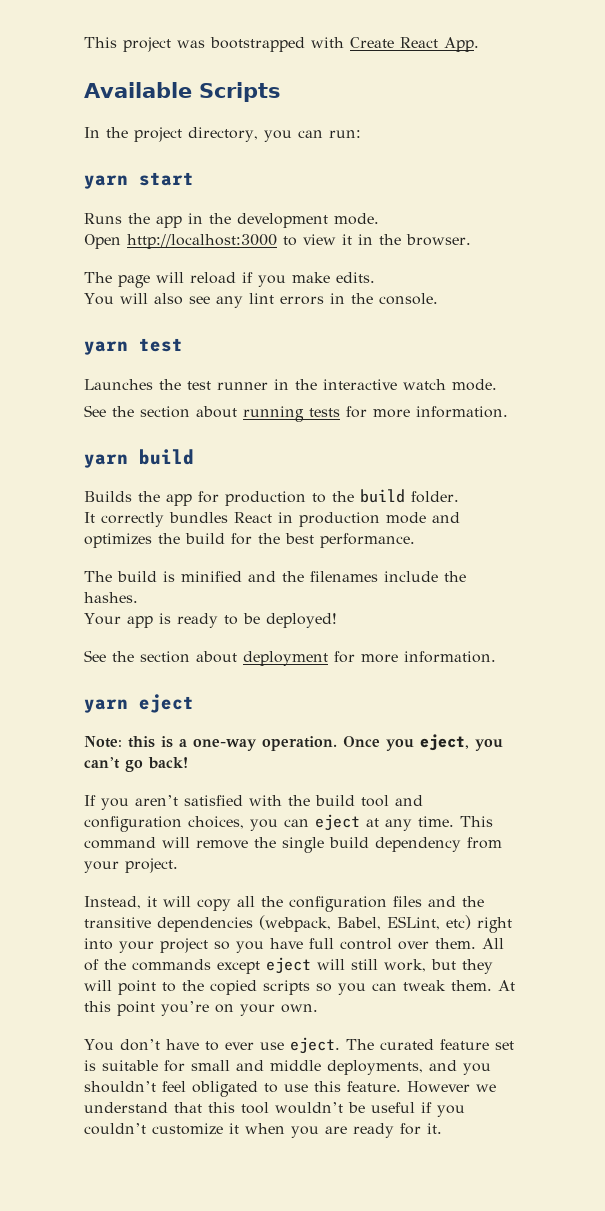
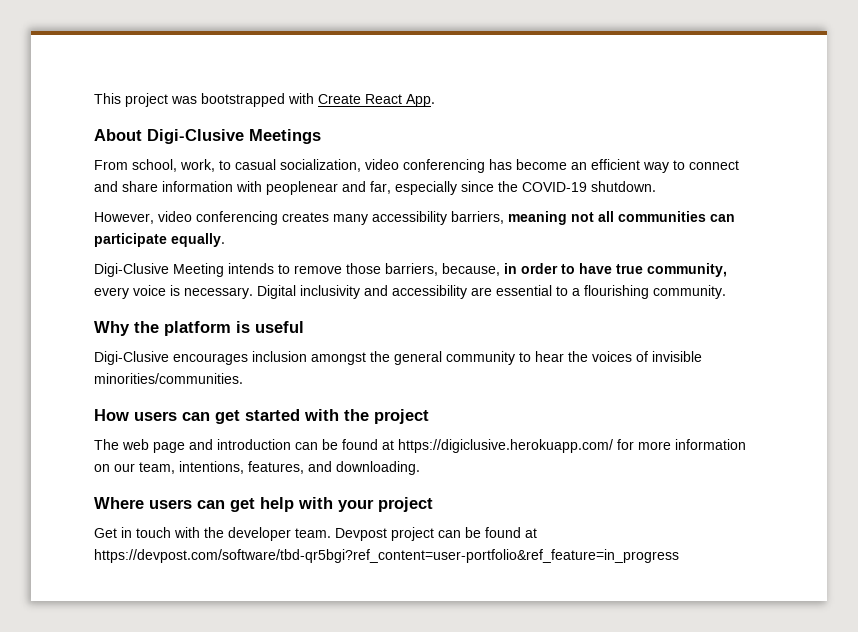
[84,82,281,102] [84,127,361,142] [84,172,194,189] [84,213,379,228] [84,234,471,249] [84,272,375,288] [84,293,438,308] [84,338,183,355] [84,379,497,391] [84,405,508,422] [84,449,194,468] [84,489,459,506] [84,512,460,527] [84,533,415,548] [84,571,466,582] [84,592,138,603] [84,613,337,628] [84,650,496,666] [84,694,194,713] [84,734,503,751] [84,757,188,772] [84,795,423,810] [84,814,493,832] [84,837,502,853] [84,858,178,873] [84,896,484,912] [84,915,512,933] [84,938,504,953] [84,957,493,974] [84,980,515,995] [84,1001,318,1016] [84,1037,514,1054] [84,1060,491,1075] [84,1081,496,1097] [84,1102,465,1117] [84,1123,442,1138] Available Scripts // In the project directory, you can run: // yarn start // Runs the app in the development mode. // Open http://localhost:3000 to view it in the browser. // The page will reload if you make edits. // You will also see any lint errors in the console. // yarn test // Launches the test runner in the interactive watch mode. // See the section about running tests for more information. // yarn build // Builds the app for production to the build folder. // It correctly bundles React in production mode and optimizes the build for the best performance. // The build is minified and the filenames include the hashes. // Your app is ready to be deployed! // See the section about deployment for more information. // yarn eject // Note: this is a one-way operation. Once you eject, you can’t go back! // If you aren’t satisfied with the build tool and configuration choices, you can eject at any time. This command will remove the single build dependency from your project. // Instead, it will copy all the configuration files and the transitive dependencies (webpack, Babel, ESLint, etc) right into your project so you have full control over them. All of the commands except eject will still work, but they will point to the copied scripts so you can tweak them. At this point you’re on your own. // You don’t have to ever use eject. The curated feature set is suitable for small and middle deployments, and you shouldn’t feel obligated to use this feature. However we understand that this tool wouldn’t be useful if you couldn’t customize it when you are ready for it. -> [94,129,321,144] [94,159,739,173] [94,181,656,195] [94,211,735,225] [94,233,225,247] [94,263,727,277] [94,285,726,299] [94,321,304,336] [94,351,702,365] [94,373,243,384] [94,409,429,424] [94,439,746,453] [94,461,420,475] [94,497,433,512] [94,527,537,541] [94,549,679,563] About Digi-Clusive Meetings // From school, work, to casual socialization, video conferencing has become an efficient way to connect and share information with peoplenear and far, especially since the COVID-19 shutdown. // However, video conferencing creates many accessibility barriers, meaning not all communities can participate equally. // Digi-Clusive Meeting intends to remove those barriers, because, in order to have true community, every voice is necessary. Digital inclusivity and accessibility are essential to a flourishing community. // Why the platform is useful // Digi-Clusive encourages inclusion amongst the general community to hear the voices of invisible minorities/communities. // How users can get started with the project // The web page and introduction can be found at https://digiclusive.herokuapp.com/ for more information on our team, intentions, features, and downloading. // Where users can get help with your project // Get in touch with the developer team. Devpost project can be found at https://devpost.com/software/tbd-qr5bgi?ref_content=user-portfolio&ref_feature=in_progress

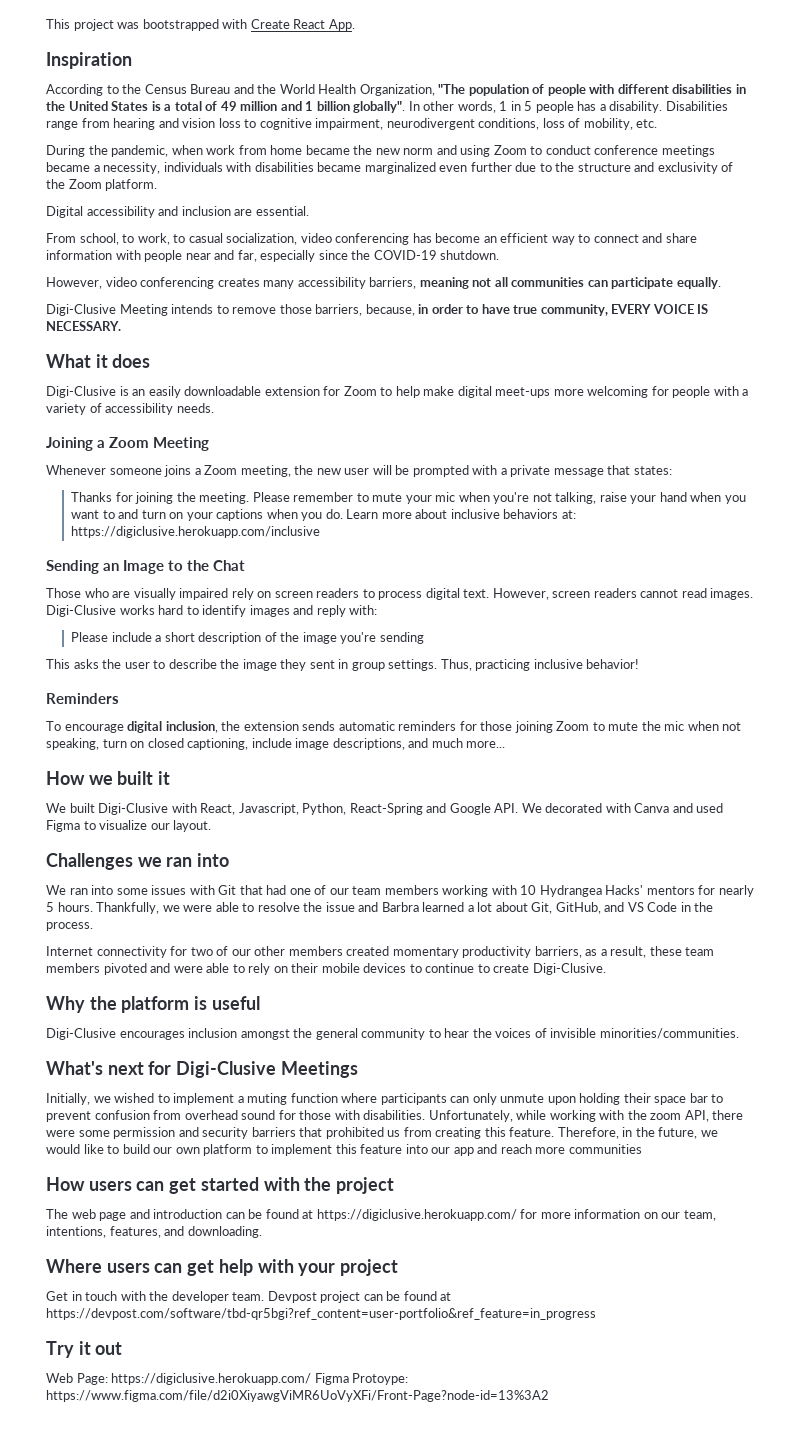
[94,129,321,144] About Digi-Clusive Meetings -> [46,52,132,69] [46,84,746,96] [46,101,728,113] [46,118,658,130] [46,145,715,157] [46,162,734,174] [46,179,158,191] [46,206,309,218] Inspiration // According to the Census Bureau and the World Health Organization, "The population of people with different disabilities in the United States is a total of 49 million and 1 billion globally". In other words, 1 in 5 people has a disability. Disabilities range from hearing and vision loss to cognitive impairment, neurodivergent conditions, loss of mobility, etc. // During the pandemic, when work from home became the new norm and using Zoom to conduct conference meetings became a necessity, individuals with disabilities became marginalized even further due to the structure and exclusivity of the Zoom platform. // Digital accessibility and inclusion are essential.
(177, 165) none -> [122,234,135,243] to
[266,181,338,195] peoplenear -> [144,250,211,262] people near
[94,285,726,299] every voice is necessary. Digital inclusivity and accessibility are essential to a flourishing community. -> [611,304,709,314] [46,321,121,331] [46,354,151,368] [46,386,749,398] [46,403,214,415] [46,437,210,451] [46,465,672,477] [71,492,746,504] [71,509,576,521] [71,526,321,538] [46,560,246,574] [46,588,754,600] [46,605,378,617] [71,632,424,644] [46,659,640,671] [46,693,119,704] [46,721,742,733] [46,738,506,750] [46,771,171,785] [46,803,724,815] [46,820,212,832] [46,853,230,870] [46,885,754,897] [46,902,714,914] [46,922,93,931] [46,946,715,958] [46,963,606,975] EVERY VOICE IS NECESSARY. // What it does // Digi-Clusive is an easily downloadable extension for Zoom to help make digital meet-ups more welcoming for people with a variety of accessibility needs. // Joining a Zoom Meeting // Whenever someone joins a Zoom meeting, the new user will be prompted with a private message that states: // Thanks for joining the meeting. Please remember to mute your mic when you're not talking, raise your hand when you want to and turn on your captions when you do. Learn more about inclusive behaviors at: https://digiclusive.herokuapp.com/inclusive // Sending an Image to the Chat // Those who are visually impaired rely on screen readers to process digital text. However, screen readers cannot read images. Digi-Clusive works hard to identify images and reply with: // Please include a short description of the image you're sending // This asks the user to describe the image they sent in group settings. Thus, practicing inclusive behavior! // Reminders // To encourage digital inclusion, the extension sends automatic reminders for those joining Zoom to mute the mic when not speaking, turn on closed captioning, include image descriptions, and much more... // How we built it // We built Digi-Clusive with React, Javascript, Python, React-Spring and Google API. We decorated with Canva and used Figma to visualize our layout. // Challenges we ran into // We ran into some issues with Git that had one of our team members working with 10 Hydrangea Hacks' mentors for nearly 5 hours. Thankfully, we were able to resolve the issue and Barbra learned a lot about Git, GitHub, and VS Code in the process. // Internet connectivity for two of our other members created momentary productivity barriers, as a result, these team members pivoted and were able to rely on their mobile devices to continue to create Digi-Clusive.
(243, 378) none -> [46,1061,358,1078] [46,1093,724,1105] [46,1110,744,1122] [46,1127,718,1139] [46,1144,642,1156] // What's next for Digi-Clusive Meetings // Initially, we wished to implement a muting function where participants can only unmute upon holding their space bar to prevent confusion from overhead sound for those with disabilities. Unfortunately, while working with the zoom API, there were some permission and security barriers that prohibited us from creating this feature. Therefore, in the future, we would like to build our own platform to implement this feature into our app and reach more communities
(679, 556) none -> [46,1341,123,1358] [46,1373,409,1385] [46,1390,549,1402] // Try it out // Web Page: https://digiclusive.herokuapp.com/ Figma Protoype: https://www.figma.com/file/d2i0XiyawgViMR6UoVyXFi/Front-Page?node-id=13%3A2

